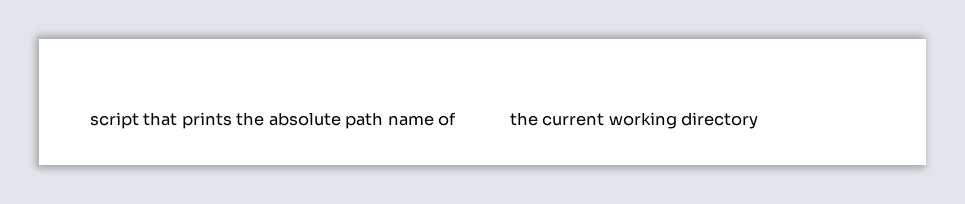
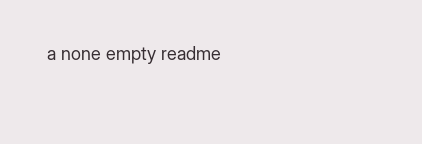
[90,112,759,129] script that prints the absolute path name of the current working directory -> [47,46,221,64] a none empty readme

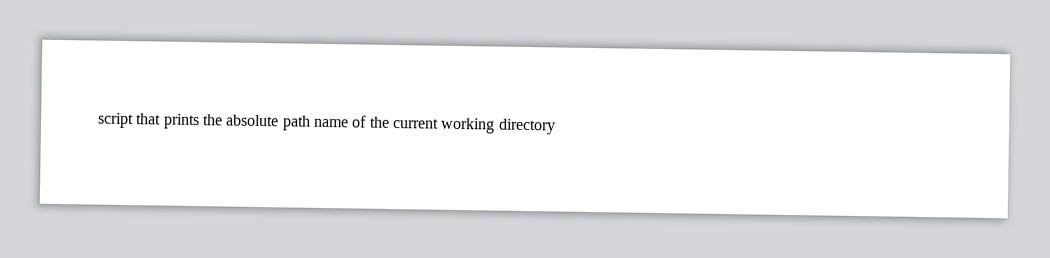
[47,46,221,64] a none empty readme -> [97,112,556,135] script that prints the absolute path name of the current working directory

